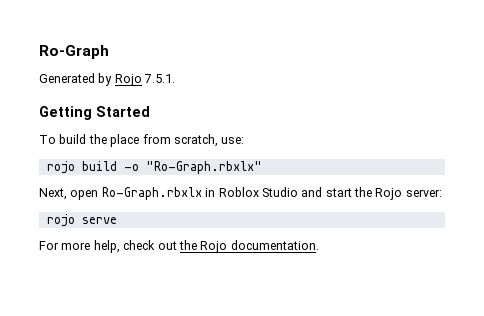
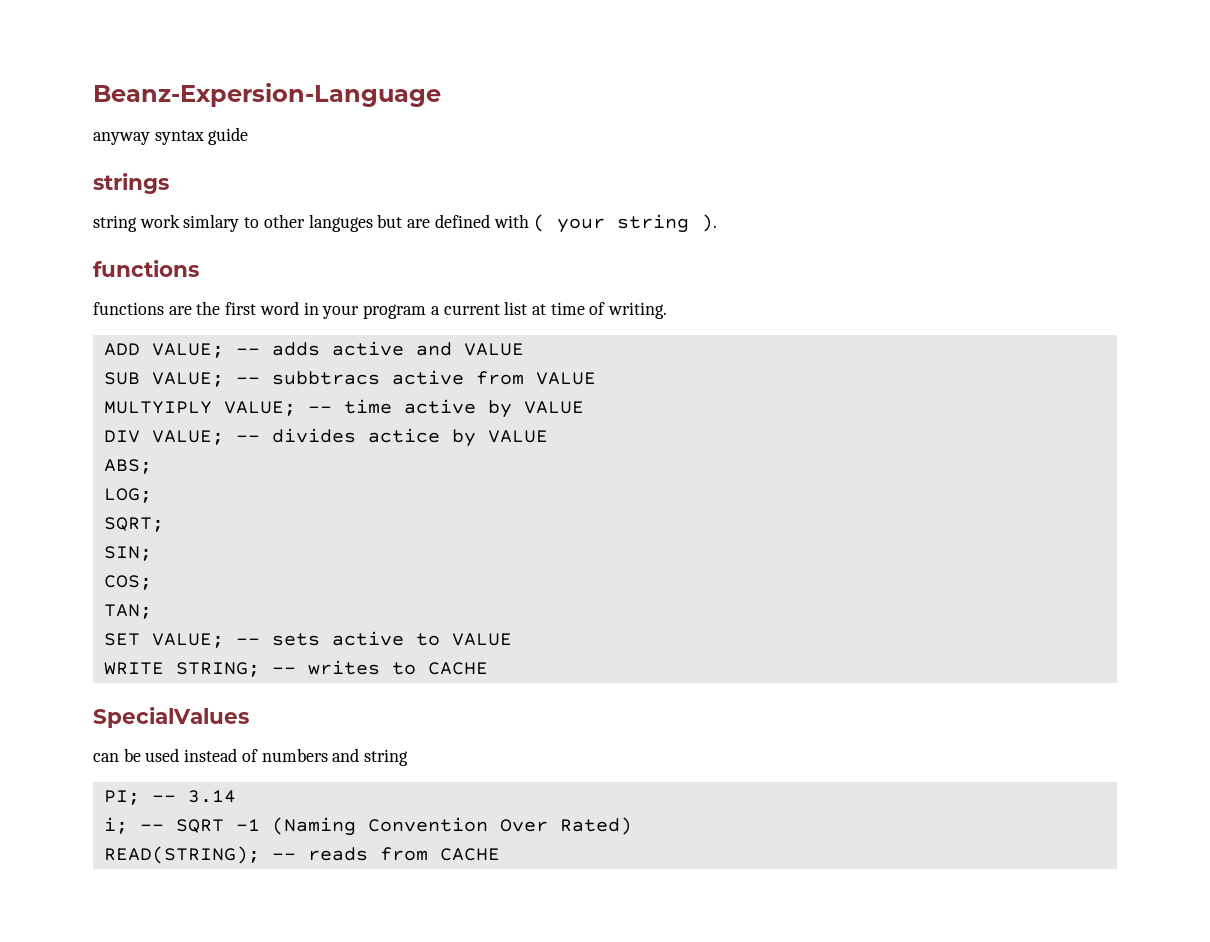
[39,45,109,59] [39,73,176,86] [39,106,150,120] [39,134,245,147] [46,161,262,174] [39,187,442,200] [46,214,117,227] [39,240,319,253] Ro-Graph // Generated by Rojo 7.5.1. // Getting Started // To build the place from scratch, use: // rojo build -o "Ro-Graph.rbxlx" // Next, open Ro-Graph.rbxlx in Roblox Studio and start the Rojo server: // rojo serve // For more help, check out the Rojo documentation. -> [93,83,441,107] [93,127,249,145] [93,173,169,194] [93,214,718,233] [93,260,199,277] [93,301,668,319] [103,341,524,358] [103,370,596,387] [103,399,584,418] [103,428,548,447] [103,459,152,474] [103,488,152,503] [103,517,164,532] [103,546,152,561] [103,575,152,590] [103,604,152,619] [103,631,512,648] [103,660,488,677] [93,707,249,728] [93,748,409,766] [103,790,236,805] [103,817,632,836] [103,846,500,864] Beanz-Expersion-Language // anyway syntax guide // strings // string work simlary to other languges but are defined with ( your string ). // functions // functions are the first word in your program a current list at time of writing. // ADD VALUE; -- adds active and VALUE // SUB VALUE; -- subbtracs active from VALUE // MULTYIPLY VALUE; -- time active by VALUE // DIV VALUE; -- divides actice by VALUE // ABS; // LOG; // SQRT; // SIN; // COS; // TAN; // SET VALUE; -- sets active to VALUE // WRITE STRING; -- writes to CACHE // SpecialValues // can be used instead of numbers and string // PI; -- 3.14 // i; -- SQRT -1 (Naming Convention Over Rated) // READ(STRING); -- reads from CACHE

